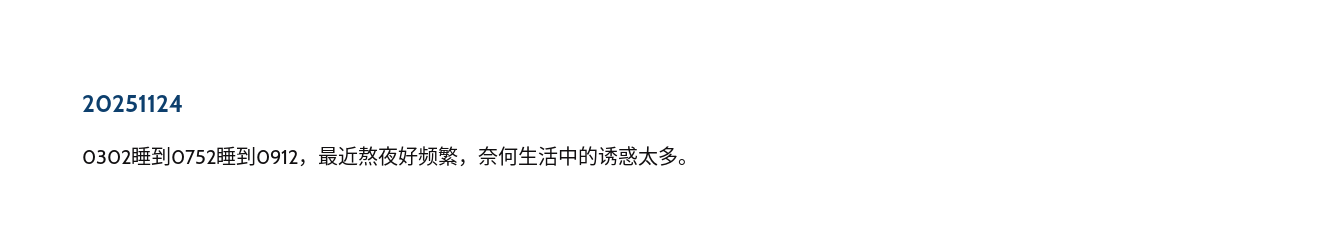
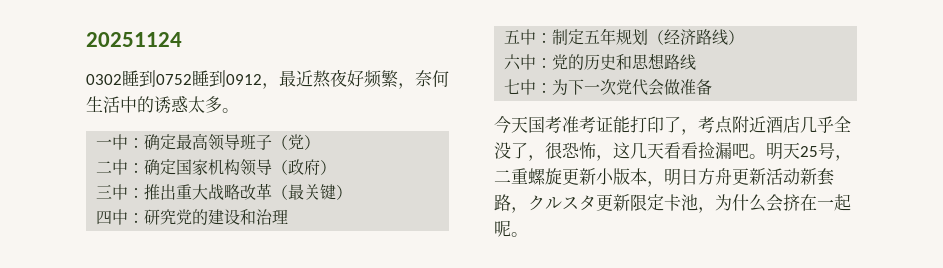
(698, 162) none -> [96,133,321,151] [96,159,337,176] [96,183,353,201] [96,209,289,225] [504,28,745,46] [504,53,697,70] [504,79,713,96] [494,115,851,135] [494,142,852,161] [494,168,834,187] [494,194,851,213] [494,220,528,237] // 一中：确定最高领导班子（党） // 二中：确定国家机构领导（政府） // 三中：推出重大战略改革（最关键） // 四中：研究党的建设和治理 // 五中：制定五年规划（经济路线） // 六中：党的历史和思想路线 // 七中：为下一次党代会做准备 // 今天国考准考证能打印了，考点附近酒店几乎全没了，很恐怖，这几天看看捡漏吧。明天25号，二重螺旋更新小版本，明日方舟更新活动新套路，クルスタ更新限定卡池，为什么会挤在一起呢。

